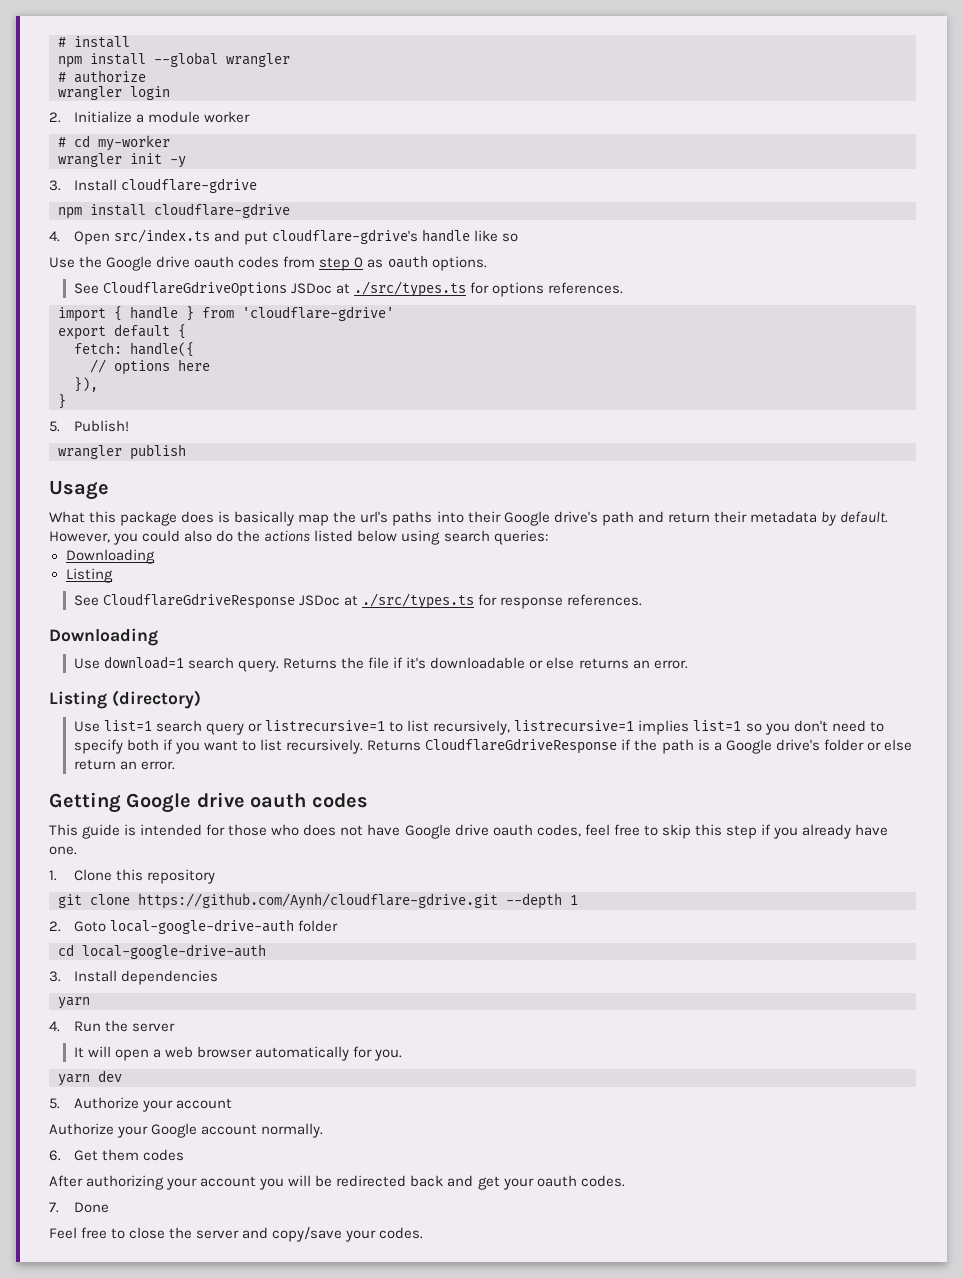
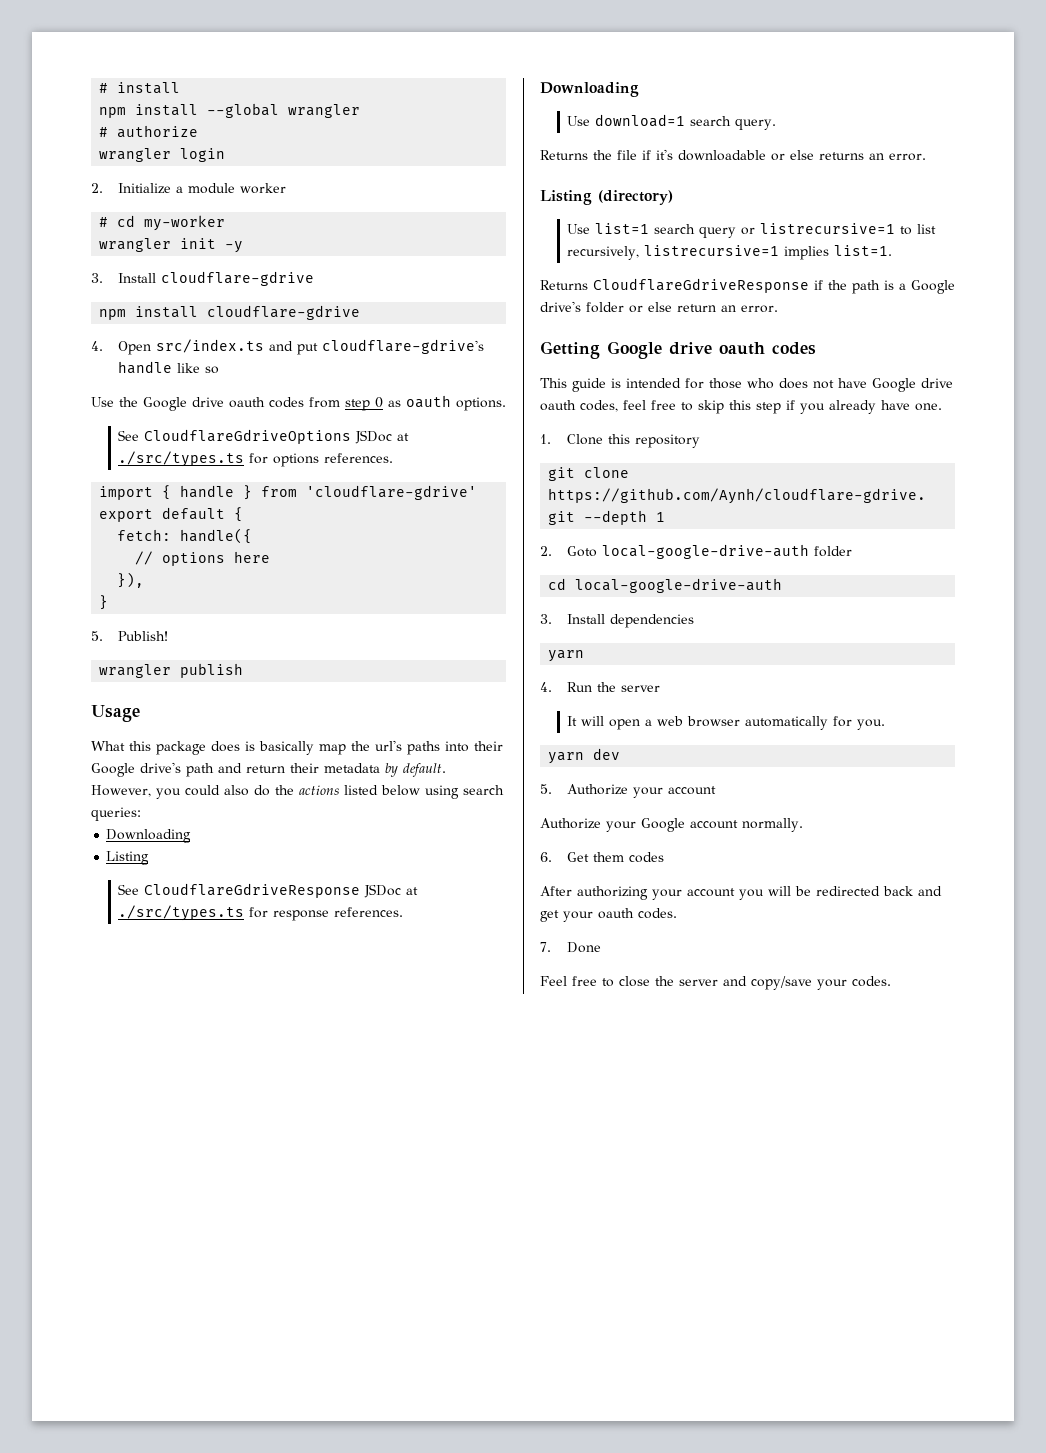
(280, 666) none -> (777, 124) //
[693,720,884,735] [73,739,364,754] list=1 so you don't need to specify both if you want to list recursively. -> [834,245,893,256] list=1. //

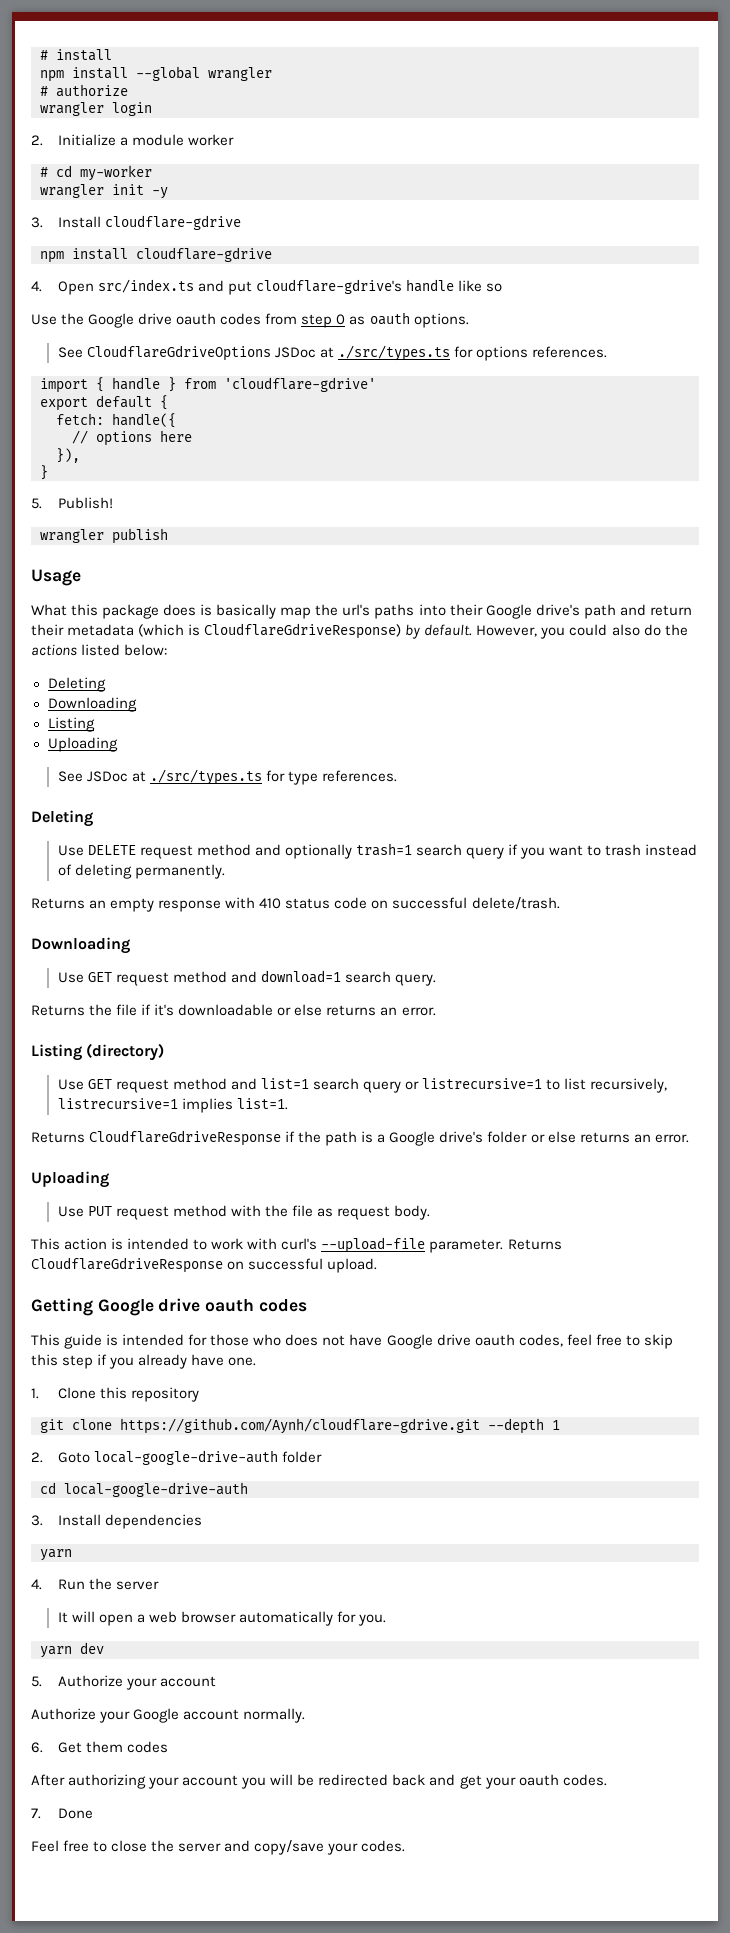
(380, 768) none -> [138,623,402,639] (which is CloudflareGdriveResponse)
[381,785,504,799] [91,807,141,821] below using search queries: -> [124,644,168,656] [47,677,106,692] below: // Deleting
[118,883,419,898] [118,905,404,921] [540,82,639,97] [567,116,591,126] // See CloudflareGdriveResponse JSDoc at ./src/types.ts for response references. // Downloading // Use -> [47,737,118,752] [57,769,397,785] [31,810,93,827] [57,843,698,859] [57,864,225,879] [31,897,560,912] [31,937,130,954] [57,971,257,986] // Uploading // See JSDoc at ./src/types.ts for type references. // Deleting // Use DELETE request method and optionally trash=1 search query if you want to trash instead of deleting permanently. // Returns an empty response with 410 status code on successful delete/trash. // Downloading // Use GET request method and
(591, 229) none -> [87,1078,257,1093] GET request method and
[677,304,778,313] return an error. -> [579,1132,689,1143] [31,1171,109,1188] [57,1205,431,1220] [31,1237,562,1253] [31,1257,378,1273] returns an error. // Uploading // Use PUT request method with the file as request body. // This action is intended to work with curl's --upload-file parameter. Returns CloudflareGdriveResponse on successful upload.

